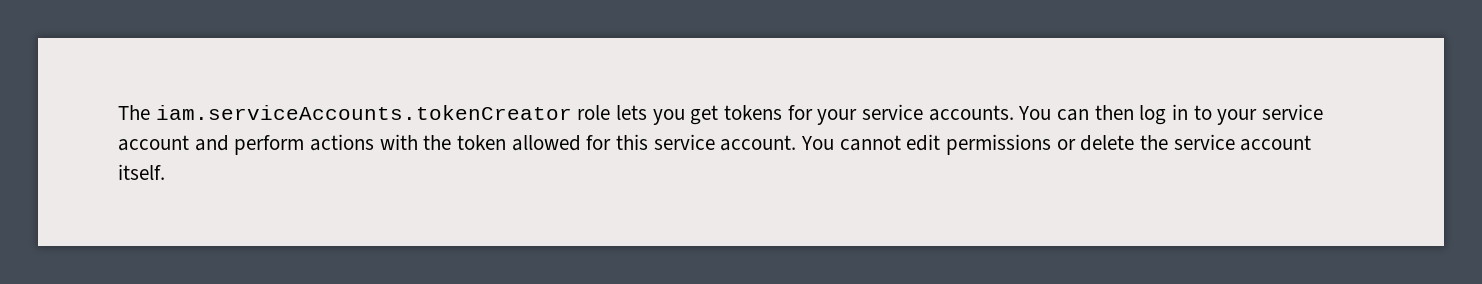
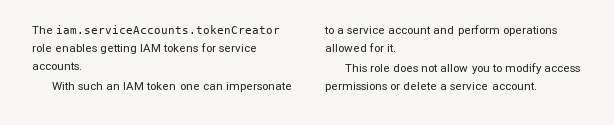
[616,105,719,125] lets you get -> [55,44,162,54] enables getting IAM
[817,109,858,125] your -> (216, 47) none
[1018,104,1324,125] [118,134,1312,155] [118,164,165,180] You can then log in to your service account and perform actions with the token allowed for this service account. You cannot edit permissions or delete the service account itself. -> [51,82,292,92] [324,25,557,36] [325,43,397,52] [344,63,580,74] [325,82,537,92] // With such an IAM token one can impersonate to a service account and perform operations allowed for it. // This role does not allow you to modify access permissions or delete a service account.

